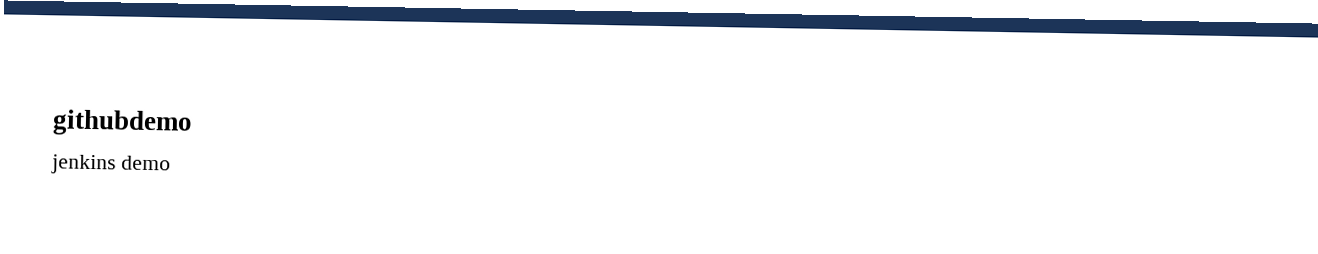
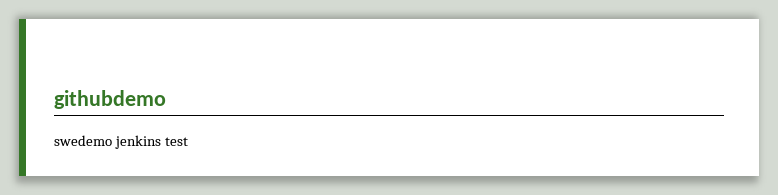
[51,154,171,175] jenkins demo -> [54,135,188,149] swedemo jenkins test

